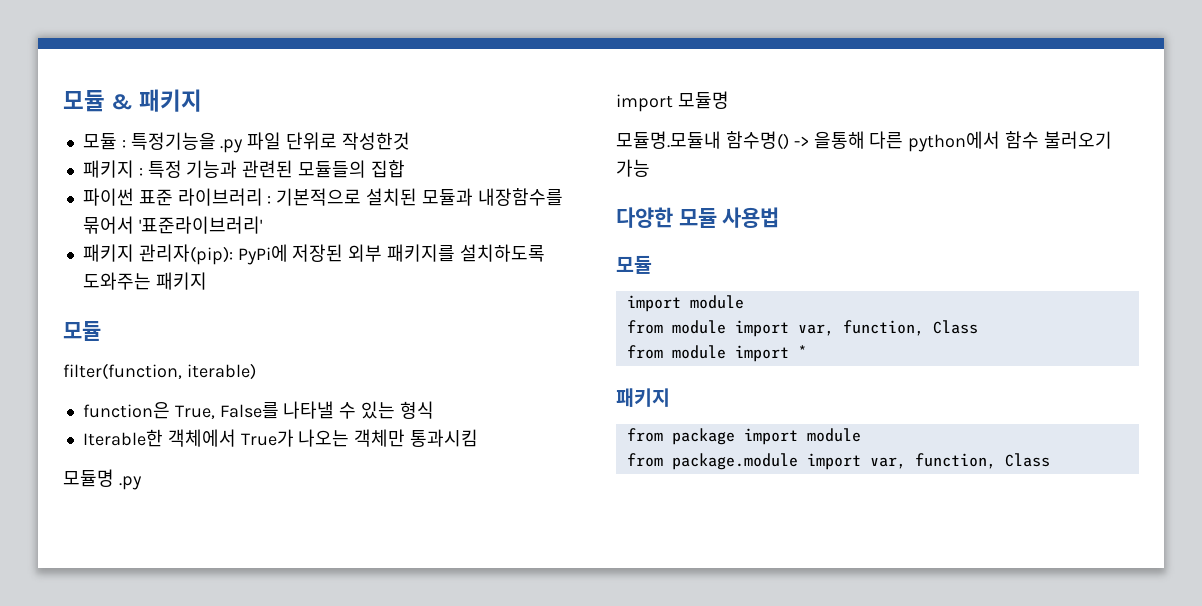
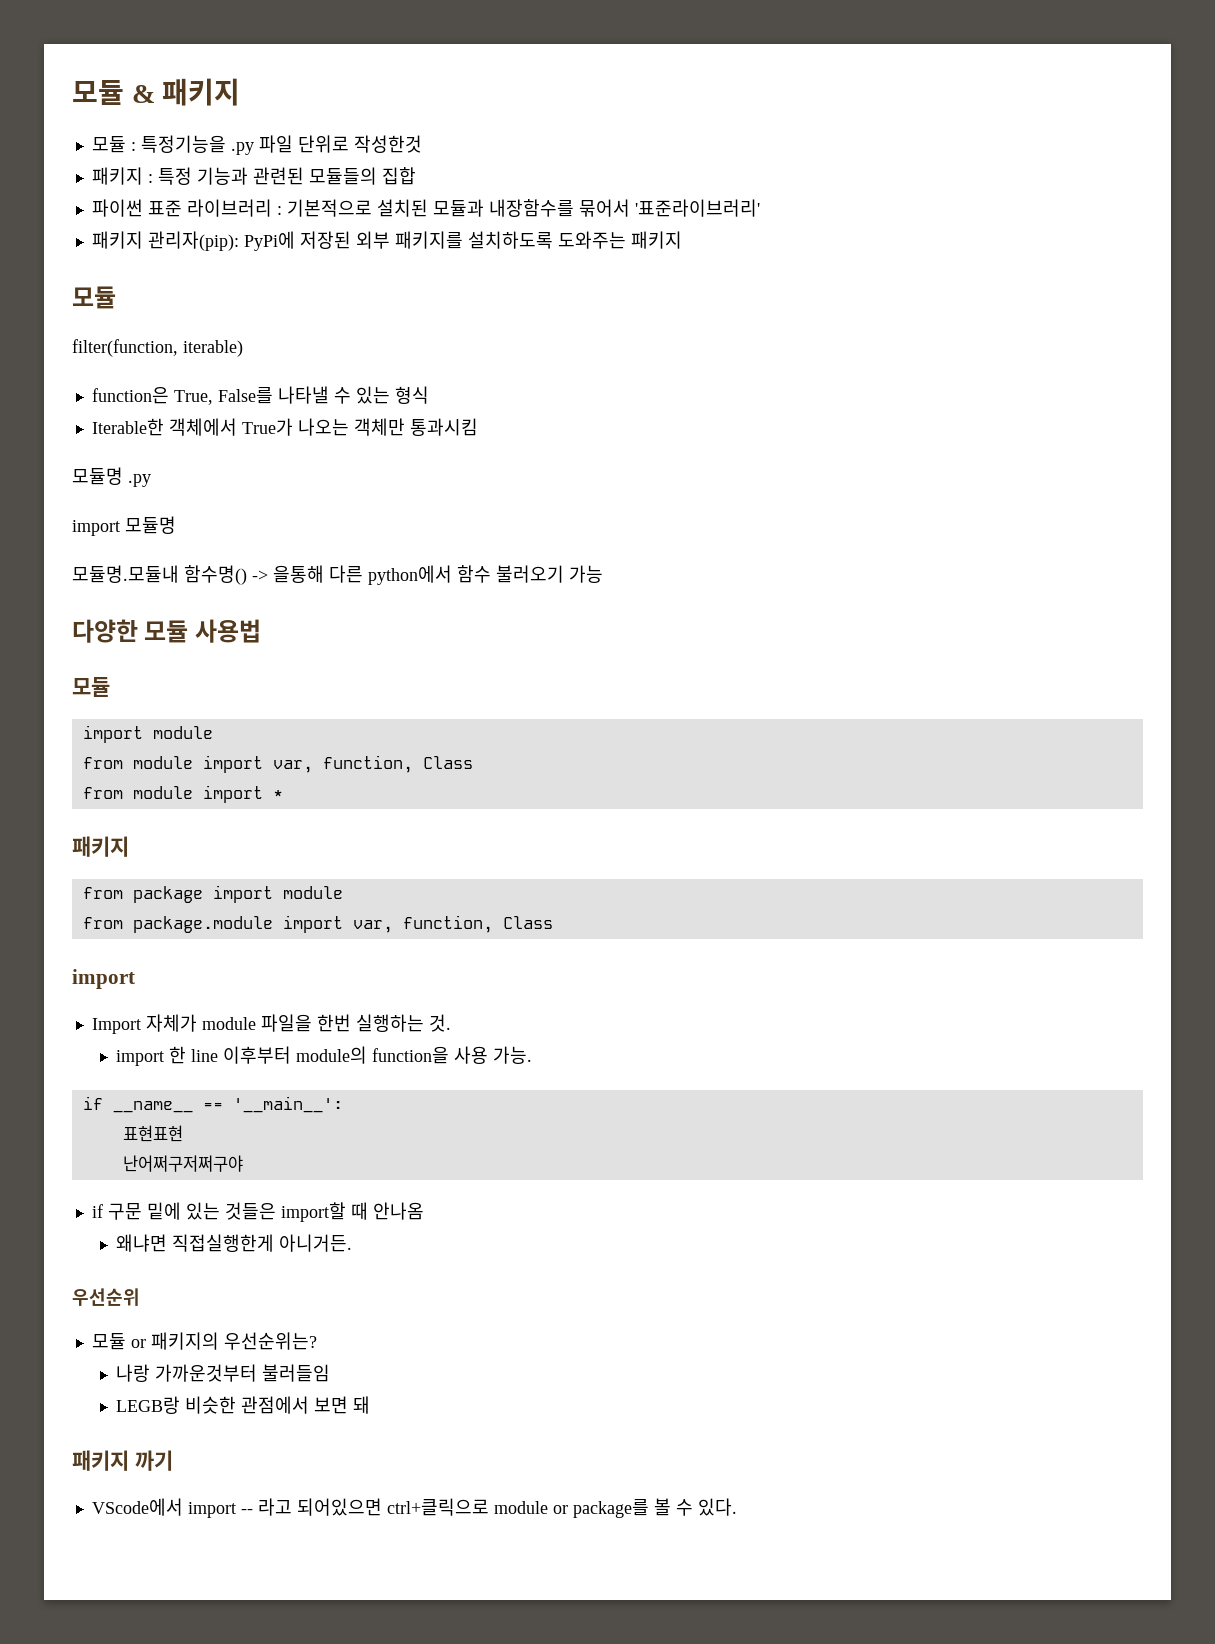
(1050, 460) none -> [72,969,135,989] [91,1014,451,1034] [115,1046,532,1066] [82,1096,343,1113] [122,1125,183,1142] [122,1155,243,1172] [91,1202,424,1222] [115,1234,352,1252] [72,1288,140,1306] [91,1332,317,1350] [115,1364,330,1382] [115,1396,370,1414] [72,1450,173,1471] [91,1498,737,1518] // import // Import 자체가 module 파일을 한번 실행하는 것. // import 한 line 이후부터 module의 function을 사용 가능. // if __name__ == '__main__': // 표현표현 // 난어쩌구저쩌구야 // if 구문 밑에 있는 것들은 import할 때 안나옴 // 왜냐면 직접실행한게 아니거든. // 우선순위 // 모듈 or 패키지의 우선순위는? // 나랑 가까운것부터 불러들임 // LEGB랑 비슷한 관점에서 보면 돼 // 패키지 까기 // VScode에서 import -- 라고 되어있으면 ctrl+클릭으로 module or package를 볼 수 있다.

